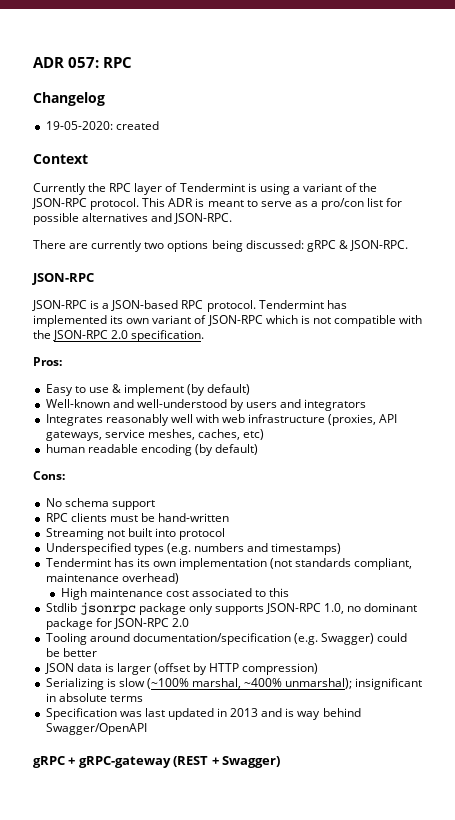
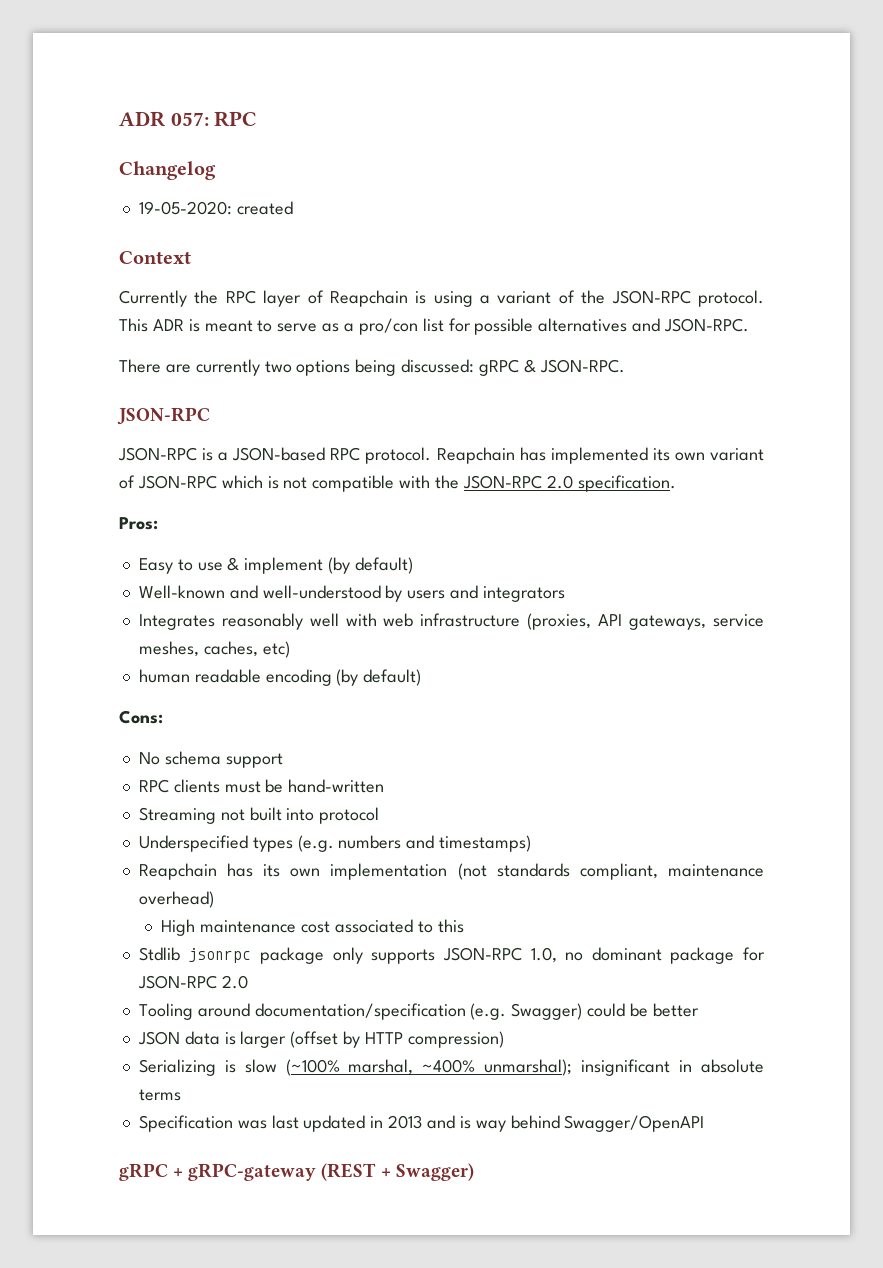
[179,183,245,192] Tendermint -> [329,290,408,307] Reapchain
[258,300,324,309] Tendermint -> [436,447,515,464] Reapchain
[45,558,111,567] Tendermint -> [138,863,217,880] Reapchain

